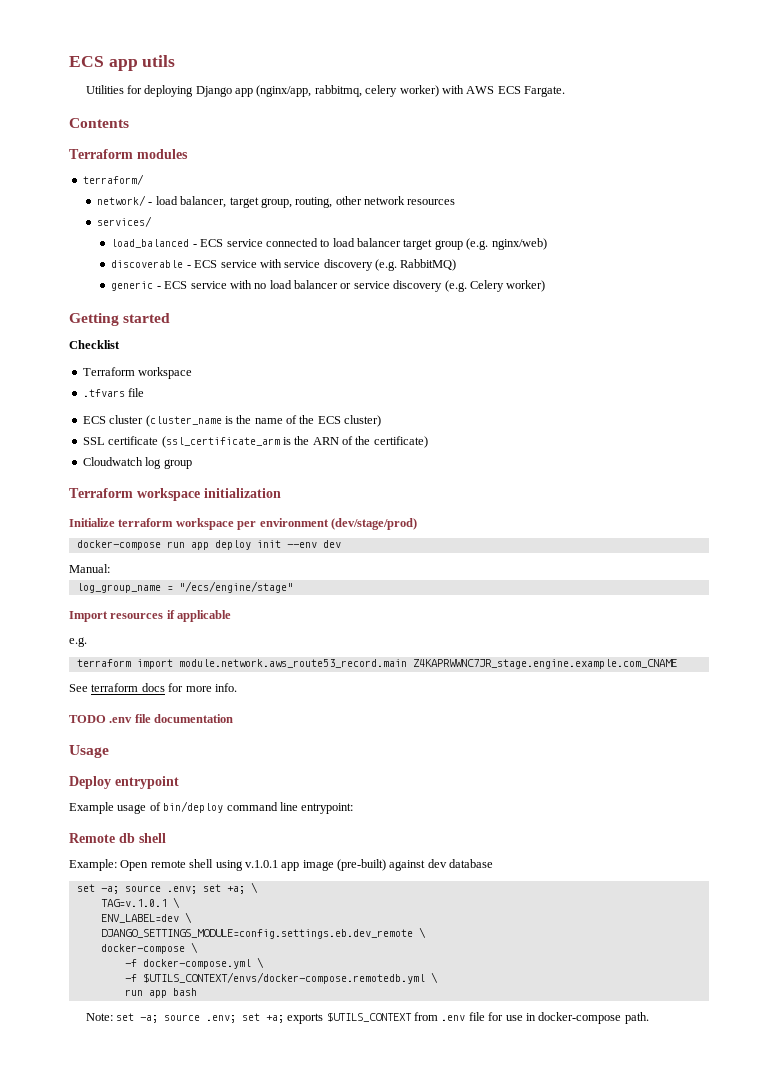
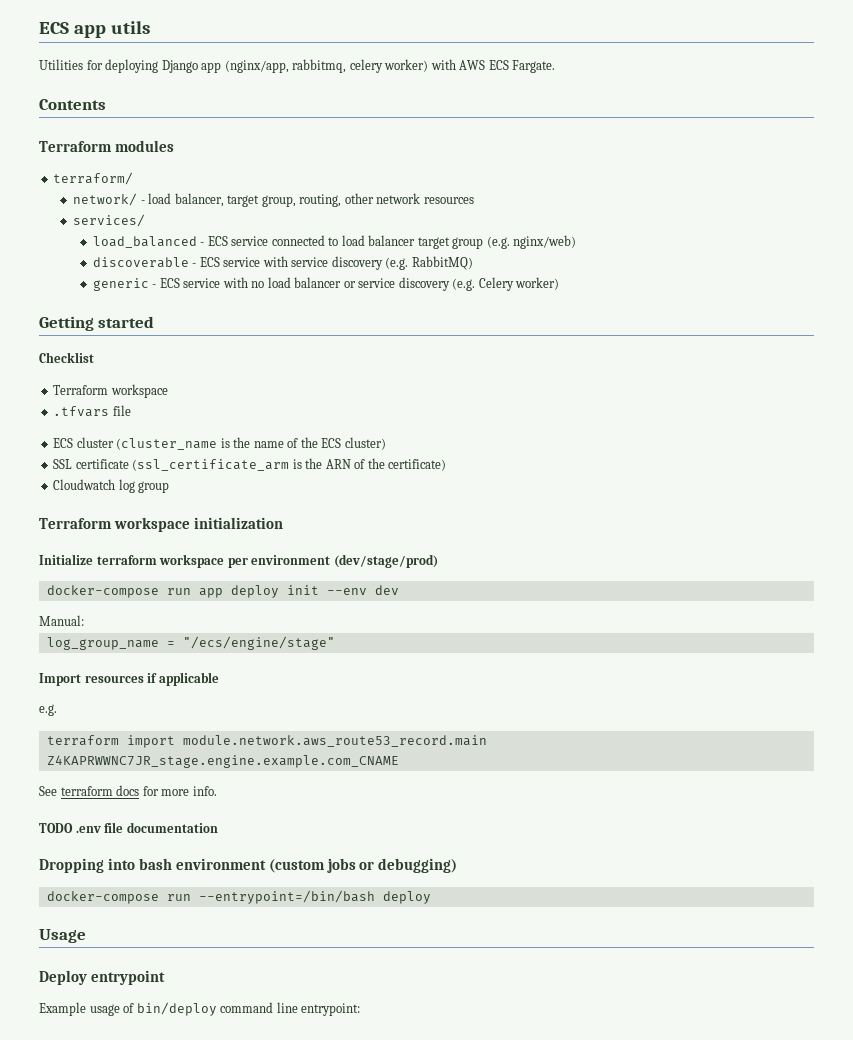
(234, 718) none -> [39,858,458,873] [46,890,431,904] // Dropping into bash environment (custom jobs or debugging) // docker-compose run --entrypoint=/bin/bash deploy
[69,833,166,843] [69,859,494,871] [76,882,258,894] [100,897,180,908] [100,912,192,923] [100,927,426,939] [100,942,198,954] [124,957,264,969] [124,972,438,984] [124,988,197,998] [85,1012,649,1024] // Remote db shell // Example: Open remote shell using v.1.0.1 app image (pre-built) against dev database // set -a; source .env; set +a; \ // TAG=v.1.0.1 \ // ENV_LABEL=dev \ // DJANGO_SETTINGS_MODULE=config.settings.eb.dev_remote \ // docker-compose \ // -f docker-compose.yml \ // -f $UTILS_CONTEXT/envs/docker-compose.remotedb.yml \ // run app bash // Note: set -a; source .env; set +a; exports $UTILS_CONTEXT from .env file for use in docker-compose path. -> (361, 1009) none

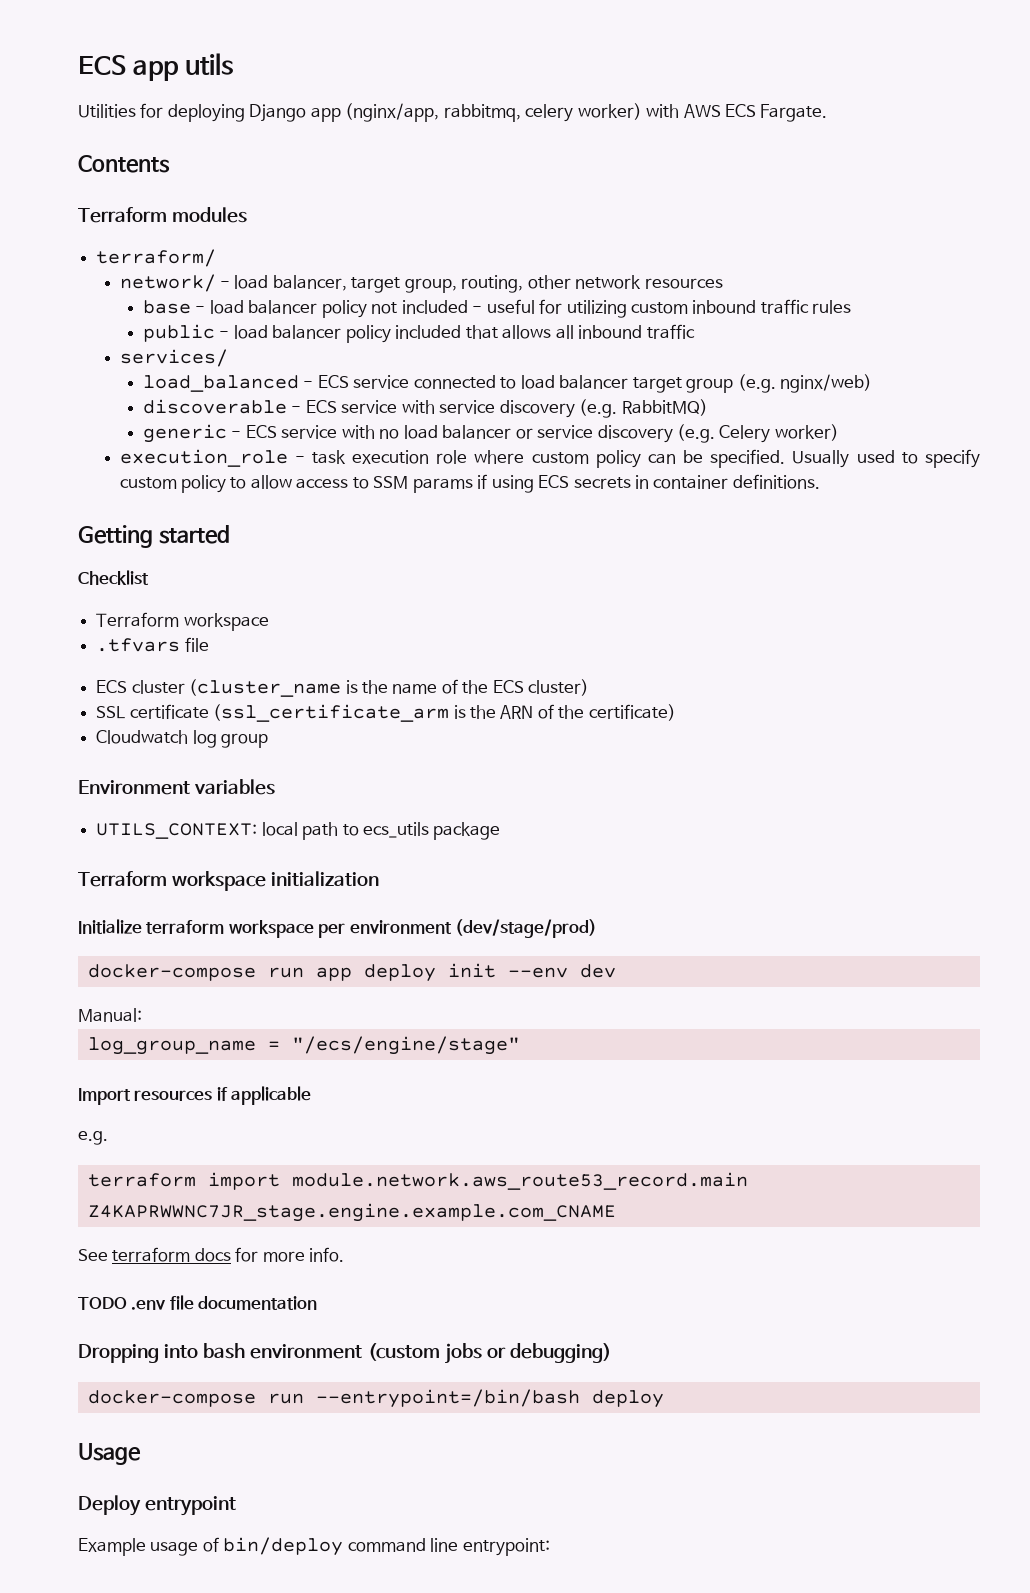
(474, 200) none -> [142,299,852,318] [142,324,695,343] // base - load balancer policy not included - useful for utilizing custom inbound traffic rules // public - load balancer policy included that allows all inbound traffic
(560, 283) none -> [119,449,981,468] [119,474,820,493] // execution_role - task execution role where custom policy can be specified. Usually used to specify custom policy to allow access to SSM params if using ECS secrets in container definitions.
(170, 487) none -> [78,779,276,795] [96,822,501,840] // Environment variables // UTILS_CONTEXT: local path to ecs_utils package

